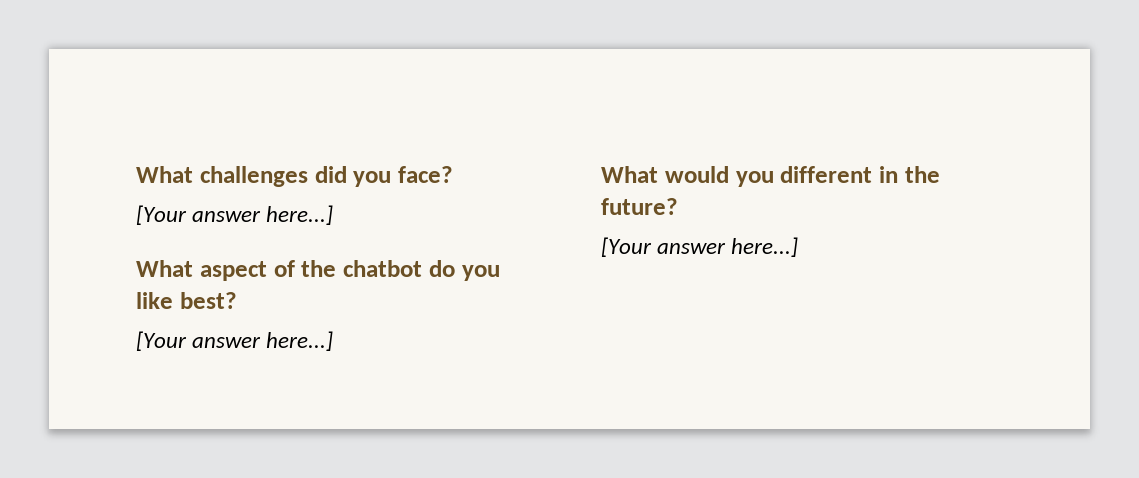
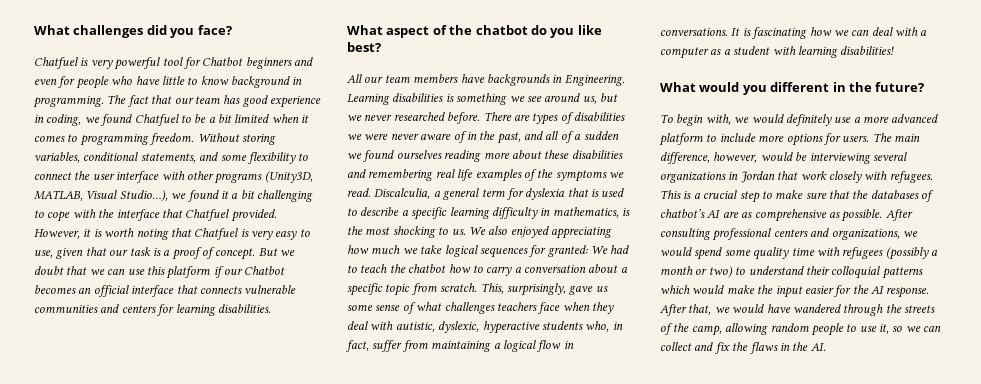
[136,205,334,225] [Your answer here...] -> [34,57,313,70] [34,76,303,89] [33,95,321,108] [34,114,310,126] [34,133,276,146] [34,152,309,164] [34,171,313,184] [34,190,313,202] [34,209,277,222] [34,228,310,240] [34,247,296,260] [34,266,286,279] [34,285,297,297] [34,304,271,316] Chatfuel is very powerful tool for Chatbot beginners and even for people who have little to know background in programming. The fact that our team has good experience in coding, we found Chatfuel to be a bit limited when it comes to programming freedom. Without storing variables, conditional statements, and some flexibility to connect the user interface with other programs (Unity3D, MATLAB, Visual Studio…), we found it a bit challenging to cope with the interface that Chatfuel provided. However, it is worth noting that Chatfuel is very easy to use, given that our task is a proof of concept. But we doubt that we can use this platform if our Chatbot becomes an official interface that connects vulnerable communities and centers for learning disabilities.
[136,331,334,351] [Your answer here...] -> [347,74,625,86] [347,93,618,105] [347,112,625,125] [347,131,619,144] [347,150,623,162] [347,169,624,182] [347,188,625,200] [347,207,630,220] [347,226,612,239] [347,245,630,258] [347,264,628,276] [347,283,608,296] [347,302,614,314] [347,321,623,334] [346,340,574,352] [660,27,928,39] [660,46,895,59] All our team members have backgrounds in Engineering. Learning disabilities is something we see around us, but we never researched before. There are types of disabilities we were never aware of in the past, and all of a sudden we found ourselves reading more about these disabilities and remembering real life examples of the symptoms we read. Discalculia, a general term for dyslexia that is used to describe a specific learning difficulty in mathematics, is the most shocking to us. We also enjoyed appreciating how much we take logical sequences for granted: We had to teach the chatbot how to carry a conversation about a specific topic from scratch. This, surprisingly, gave us some sense of what challenges teachers face when they deal with autistic, dyslexic, hyperactive students who, in fact, suffer from maintaining a logical flow in conversations. It is fascinating how we can deal with a computer as a student with learning disabilities!
[601,237,799,257] [Your answer here...] -> [660,114,939,126] [659,133,920,146] [660,152,907,164] [660,171,933,183] [660,190,935,203] [660,209,913,222] [660,228,918,241] [660,247,938,260] [660,266,923,279] [660,285,930,298] [660,304,935,316] [660,323,942,336] [660,342,826,354] To begin with, we would definitely use a more advanced platform to include more options for users. The main difference, however, would be interviewing several organizations in Jordan that work closely with refugees. This is a crucial step to make sure that the databases of chatbot’s AI are as comprehensive as possible. After consulting professional centers and organizations, we would spend some quality time with refugees (possibly a month or two) to understand their colloquial patterns which would make the input easier for the AI response. After that, we would have wandered through the streets of the camp, allowing random people to use it, so we can collect and fix the flaws in the AI.

